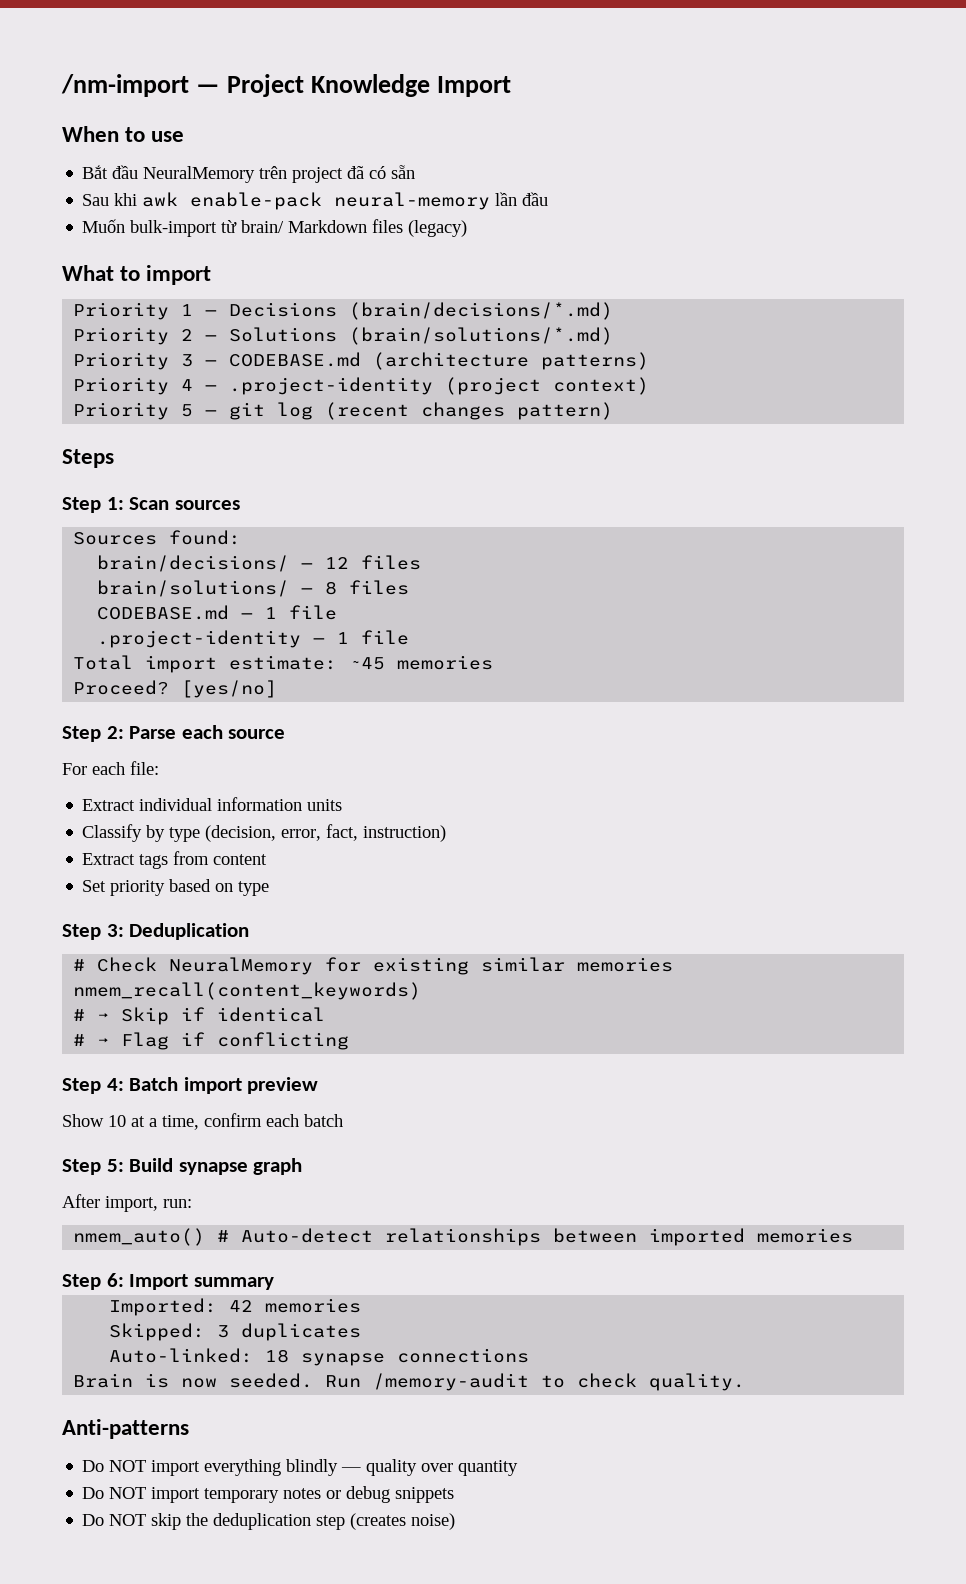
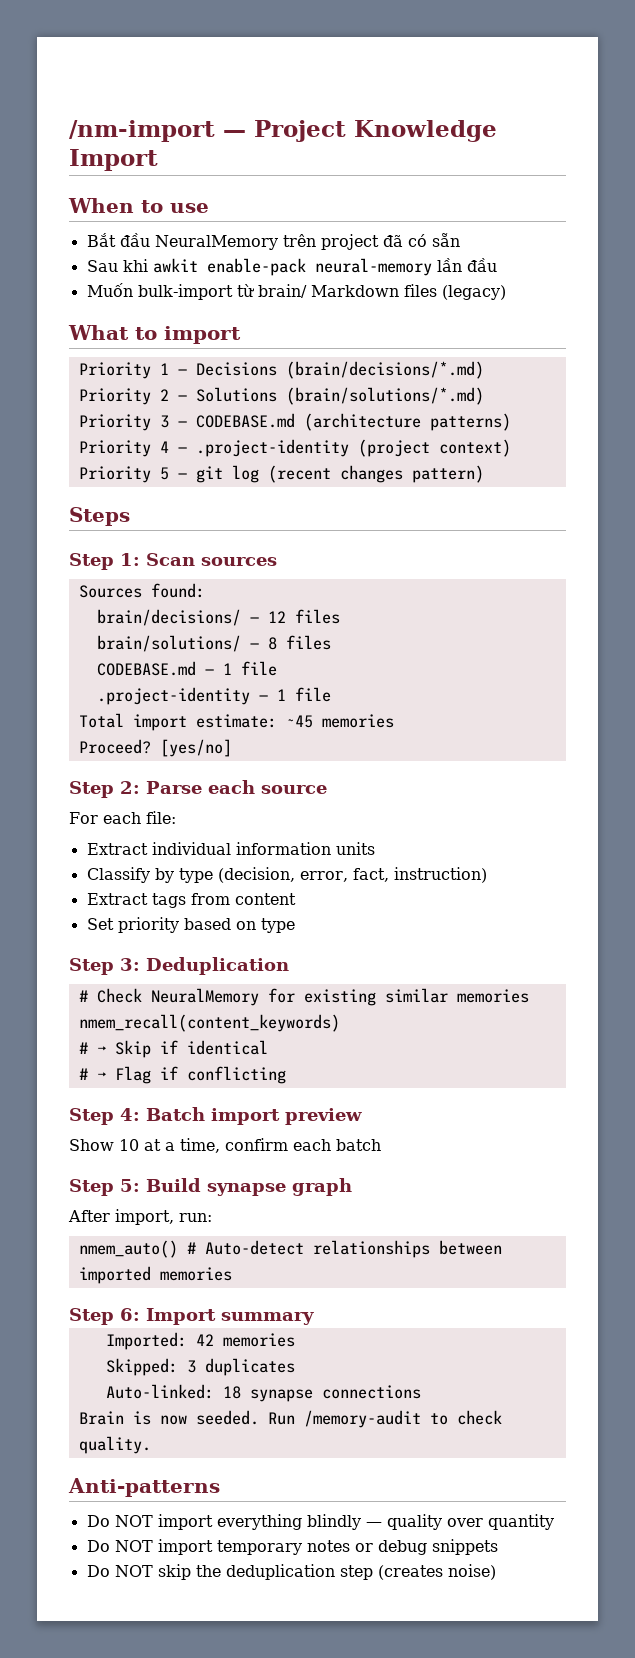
[142,192,179,207] awk -> [152,258,198,273] awkit

